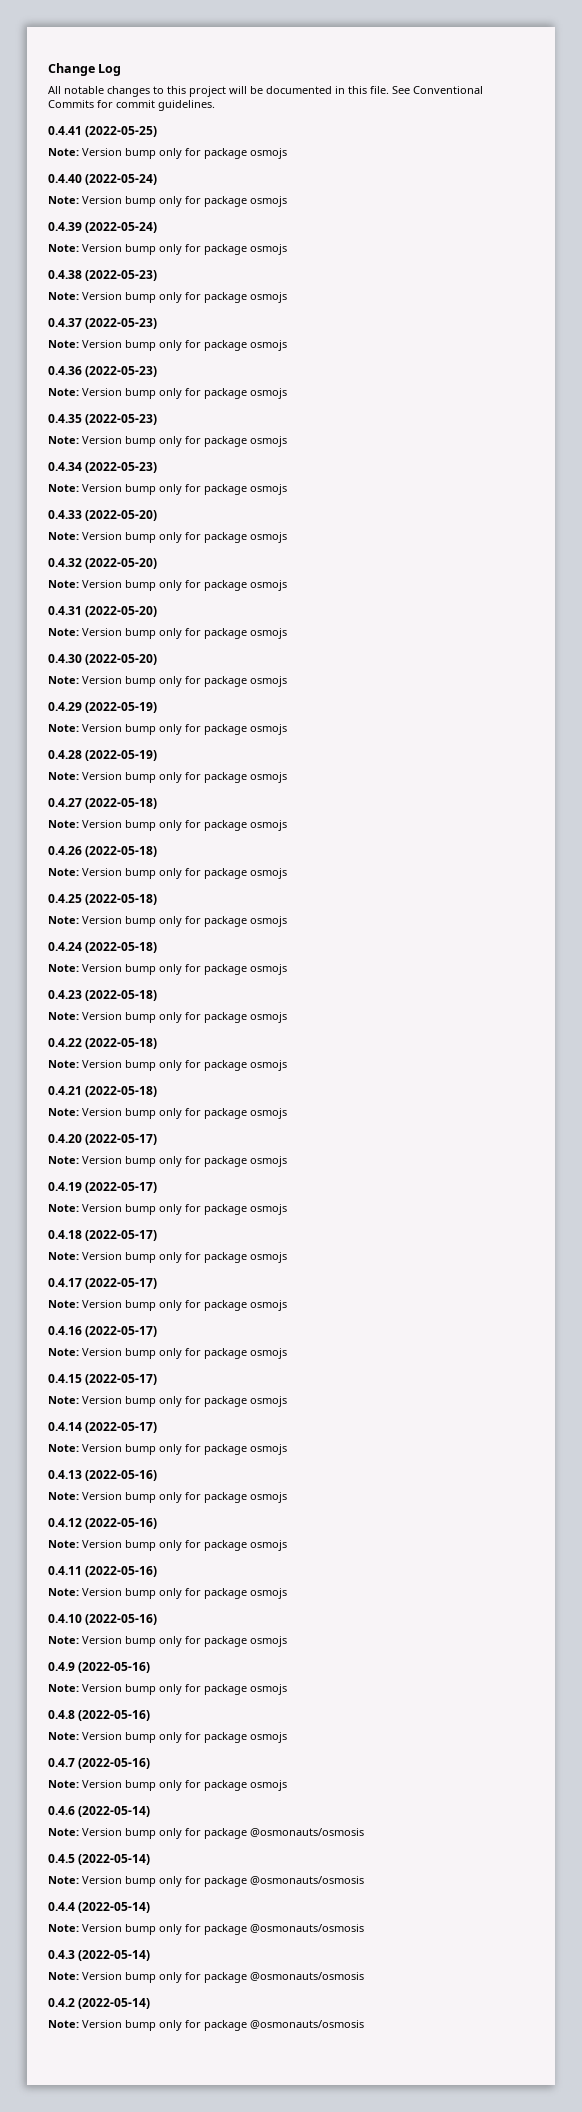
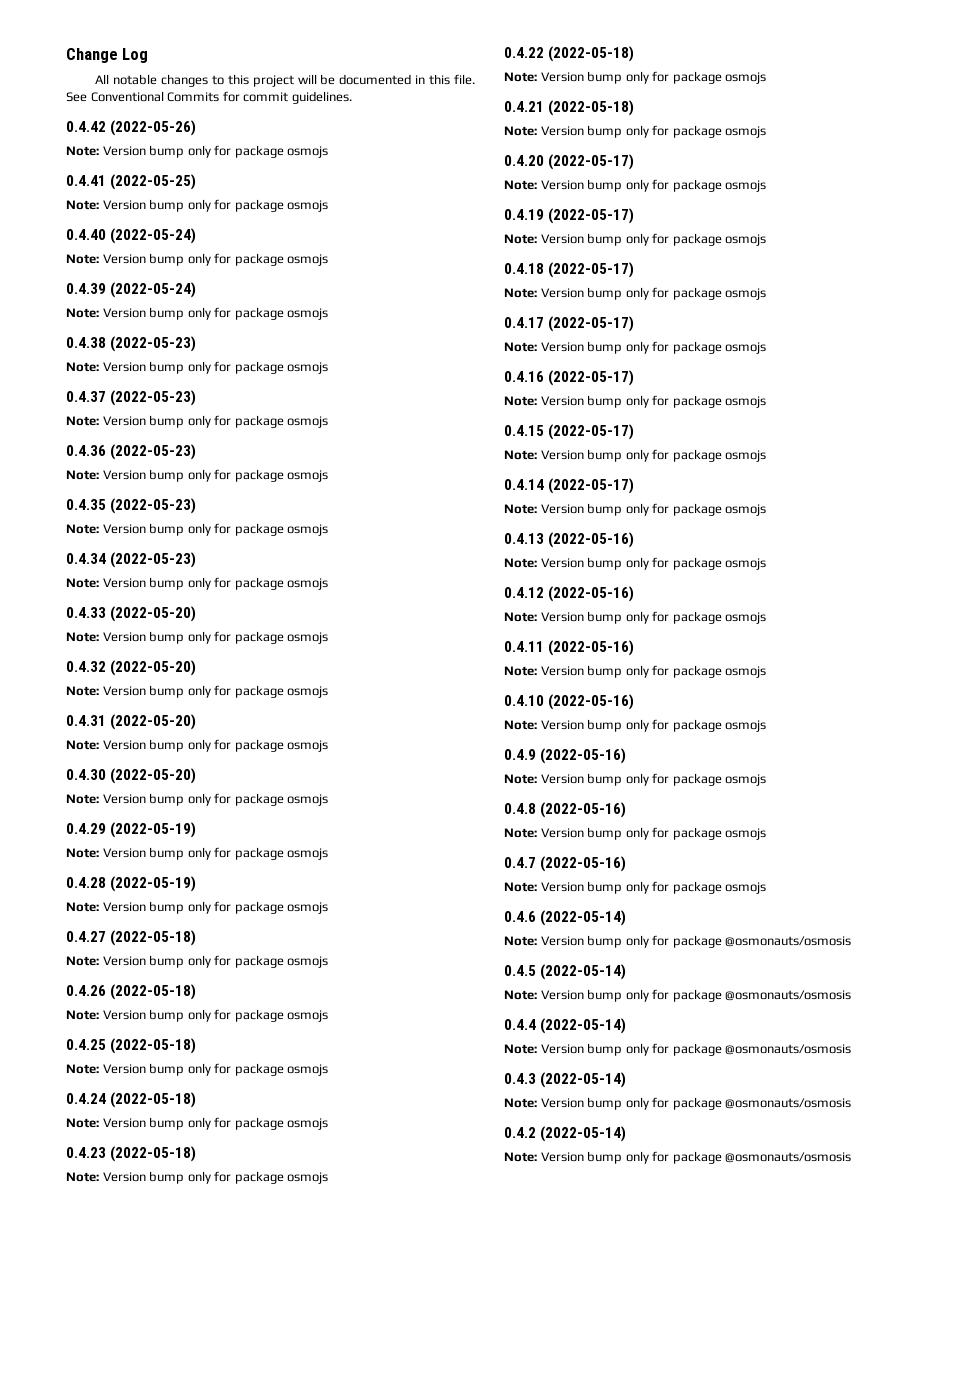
(215, 105) none -> [66,120,197,136] [66,145,329,158] // 0.4.42 (2022-05-26) // Note: Version bump only for package osmojs

